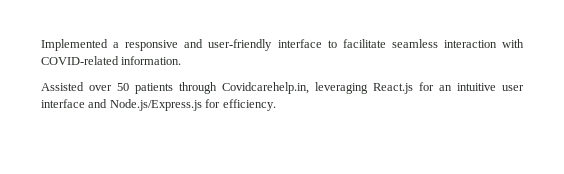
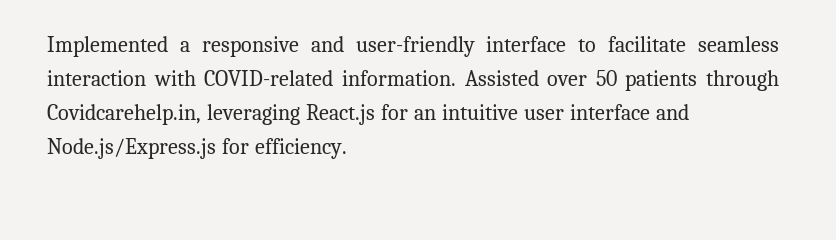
(182, 60) // -> (456, 78) none

